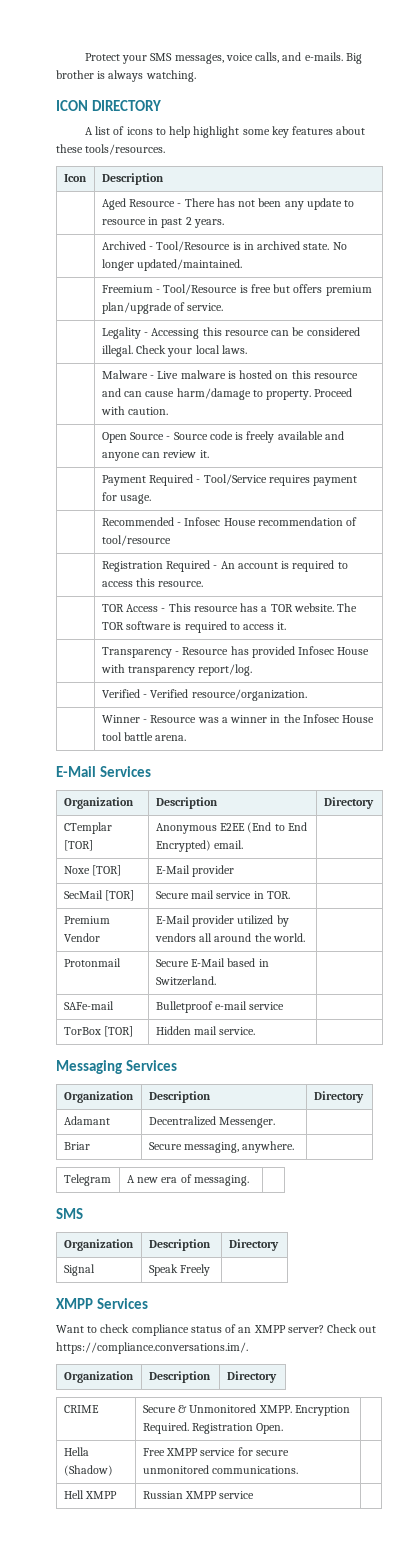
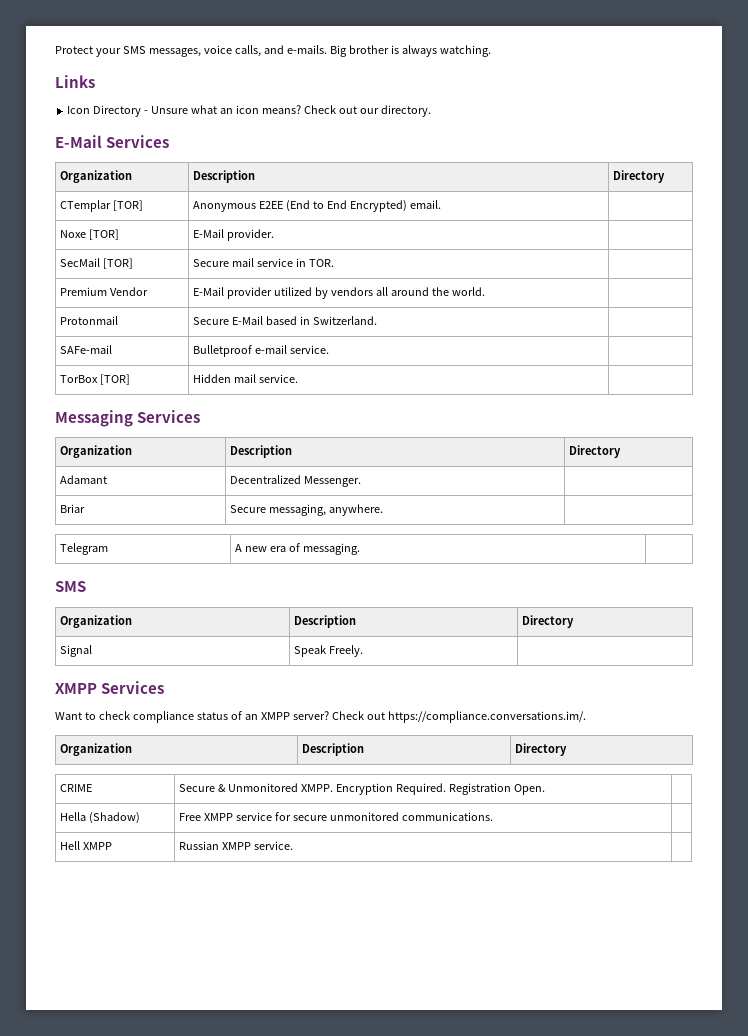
[56,100,161,111] [84,126,366,138] [56,144,166,155] [63,174,87,182] [101,173,164,185] [101,198,355,210] [101,217,224,228] [101,241,347,252] [101,259,243,271] [101,284,372,296] [101,302,224,314] [101,327,360,339] [101,345,247,357] [101,370,358,379] [101,388,353,400] [100,406,169,415] [101,431,344,443] [101,450,209,461] [101,474,358,486] [101,492,152,504] [101,517,358,526] [101,535,171,546] [101,560,348,572] [101,578,204,587] [101,603,358,612] [101,621,287,633] [101,646,370,658] [100,664,253,676] [101,689,307,701] [101,714,375,723] [101,732,187,741] ICON DIRECTORY // A list of icons to help highlight some key features about these tools/resources. // Icon | Description // | Aged Resource - There has not been any update to resource in past 2 years. // | Archived - Tool/Resource is in archived state. No longer updated/maintained. // | Freemium - Tool/Resource is free but offers premium plan/upgrade of service. // | Legality - Accessing this resource can be considered illegal. Check your local laws. // | Malware - Live malware is hosted on this resource and can cause harm/damage to property. Proceed with caution. // | Open Source - Source code is freely available and anyone can review it. // | Payment Required - Tool/Service requires payment for usage. // | Recommended - Infosec House recommendation of tool/resource // | Registration Required - An account is required to access this resource. // | TOR Access - This resource has a TOR website. The TOR software is required to access it. // | Transparency - Resource has provided Infosec House with transparency report/log. // | Verified - Verified resource/organization. // | Winner - Resource was a winner in the Infosec House tool battle arena. -> [55,75,95,88] [67,105,431,117] Links // Icon Directory - Unsure what an icon means? Check out our directory.
[192,865,235,877] provider -> [227,229,275,241] provider.
[249,1002,285,1010] service -> [289,345,329,354] service.
[180,1264,211,1276] Freely -> [329,645,364,657] Freely.
[219,1491,255,1499] service -> [253,841,293,850] service.

